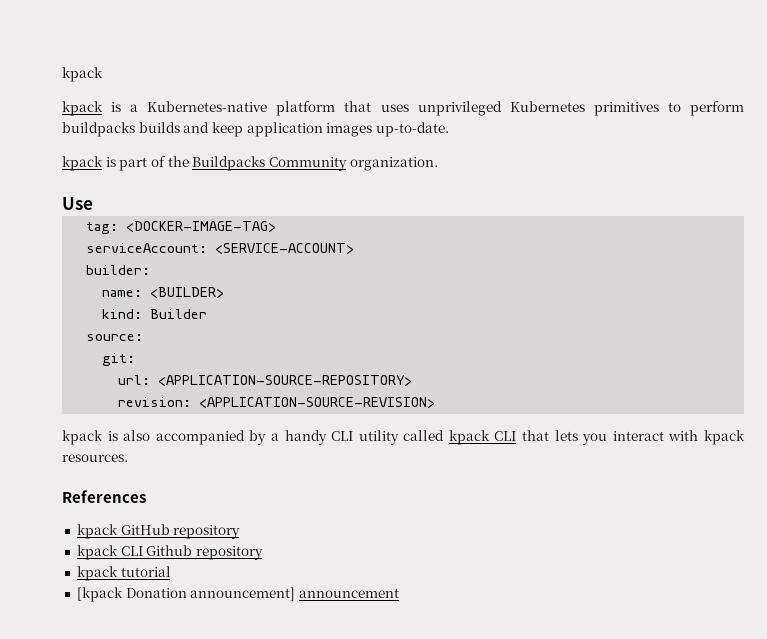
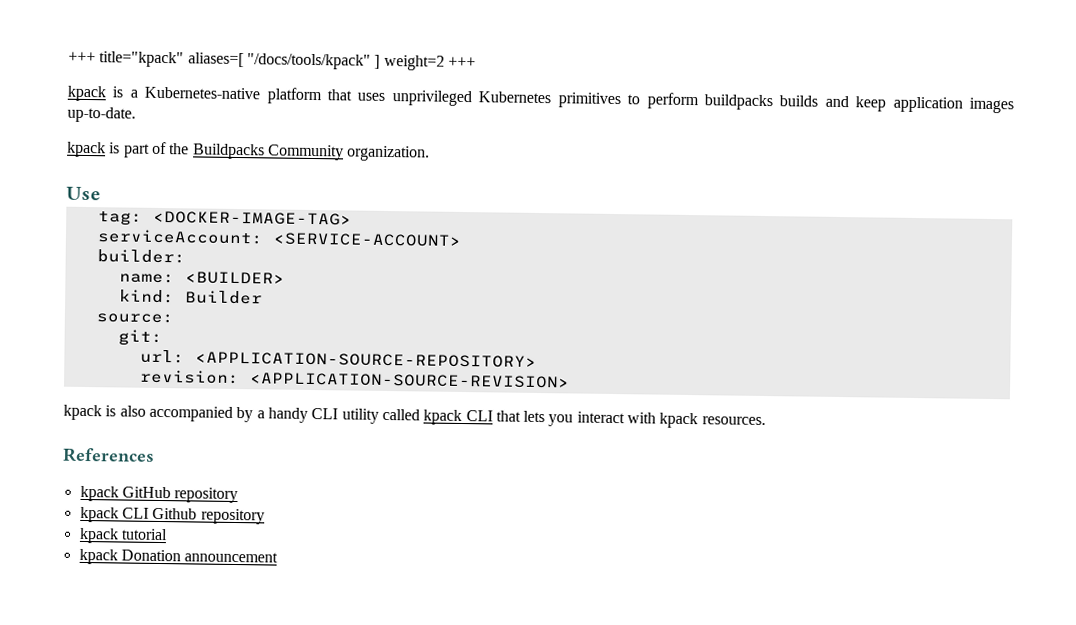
[62,67,103,82] kpack -> [68,51,476,71] +++ title="kpack" aliases=[ "/docs/tools/kpack" ] weight=2 +++
[76,587,296,602] [kpack Donation announcement] -> [78,548,181,565] kpack Donation

